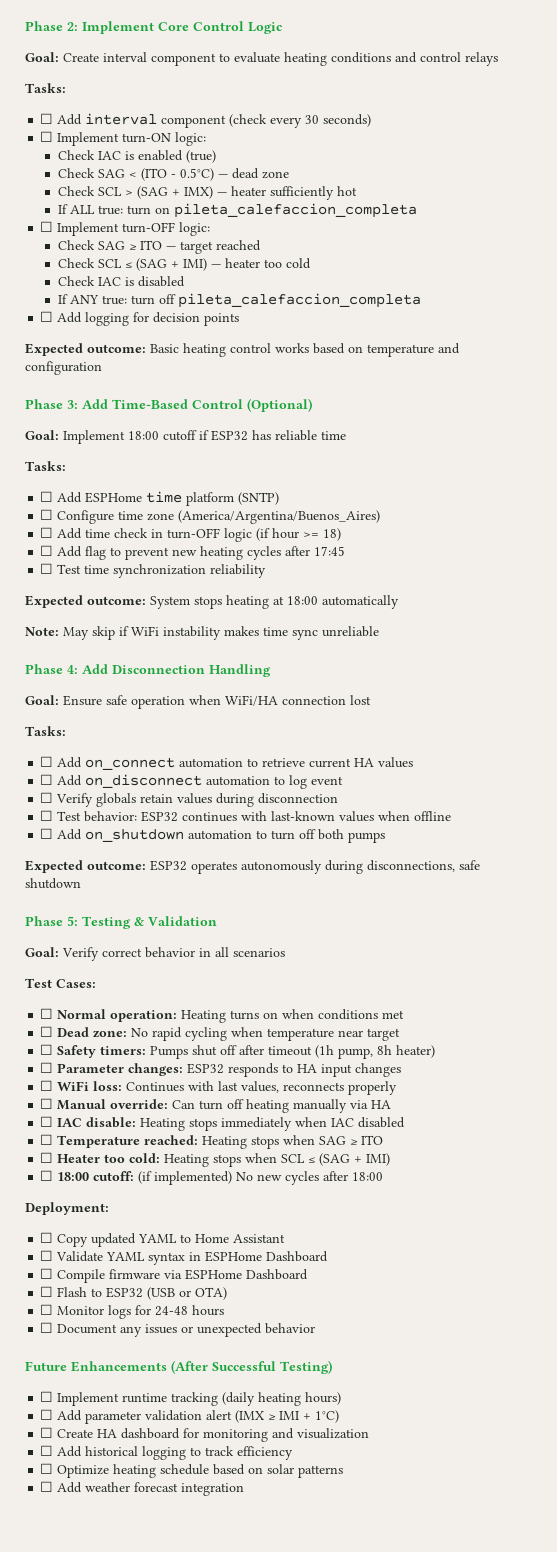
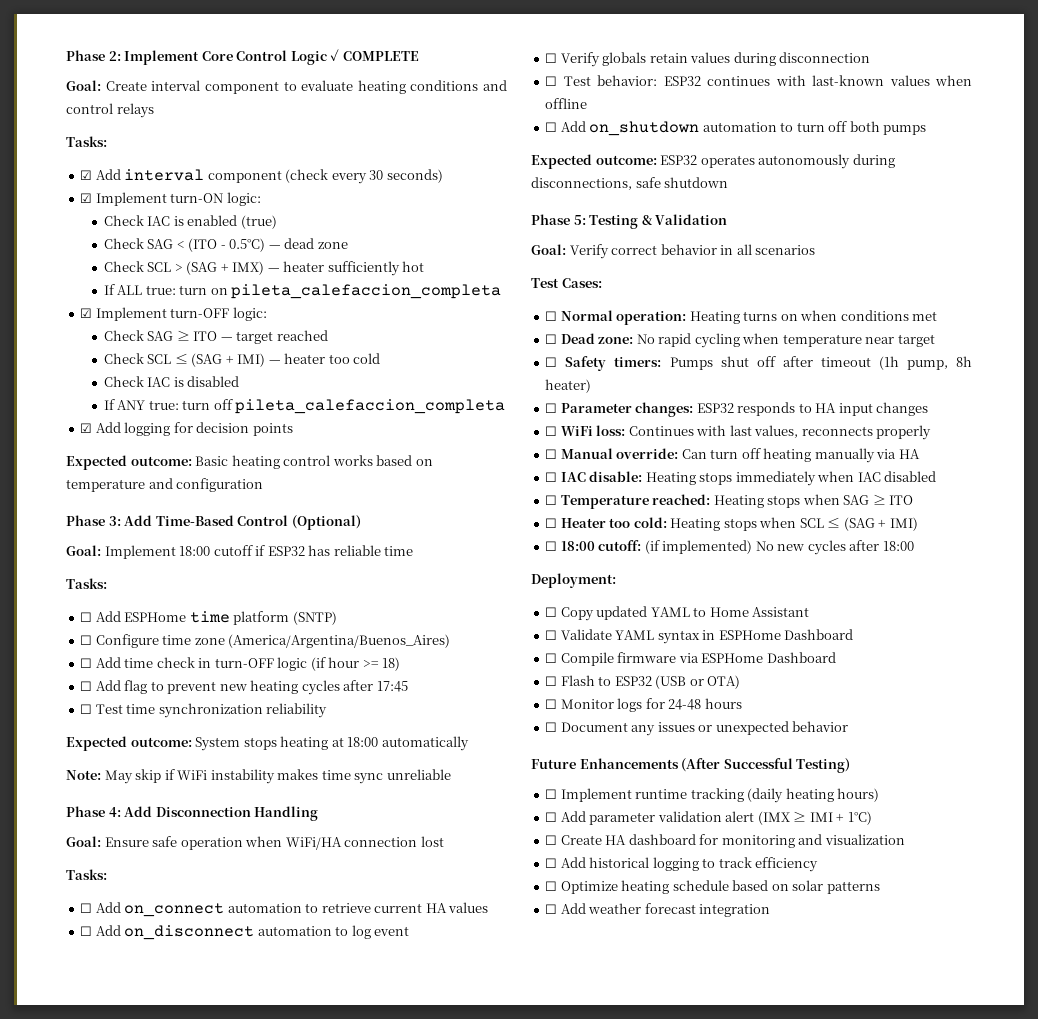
(282, 28) none -> [330,49,419,61] ✓ COMPLETE
[40,113,54,124] ☐ -> [80,170,93,180] ☑
[40,131,54,142] ☐ -> [80,193,93,203] ☑
[40,221,54,232] ☐ -> [80,308,93,318] ☑
[40,311,54,322] ☐ -> [80,423,93,433] ☑

